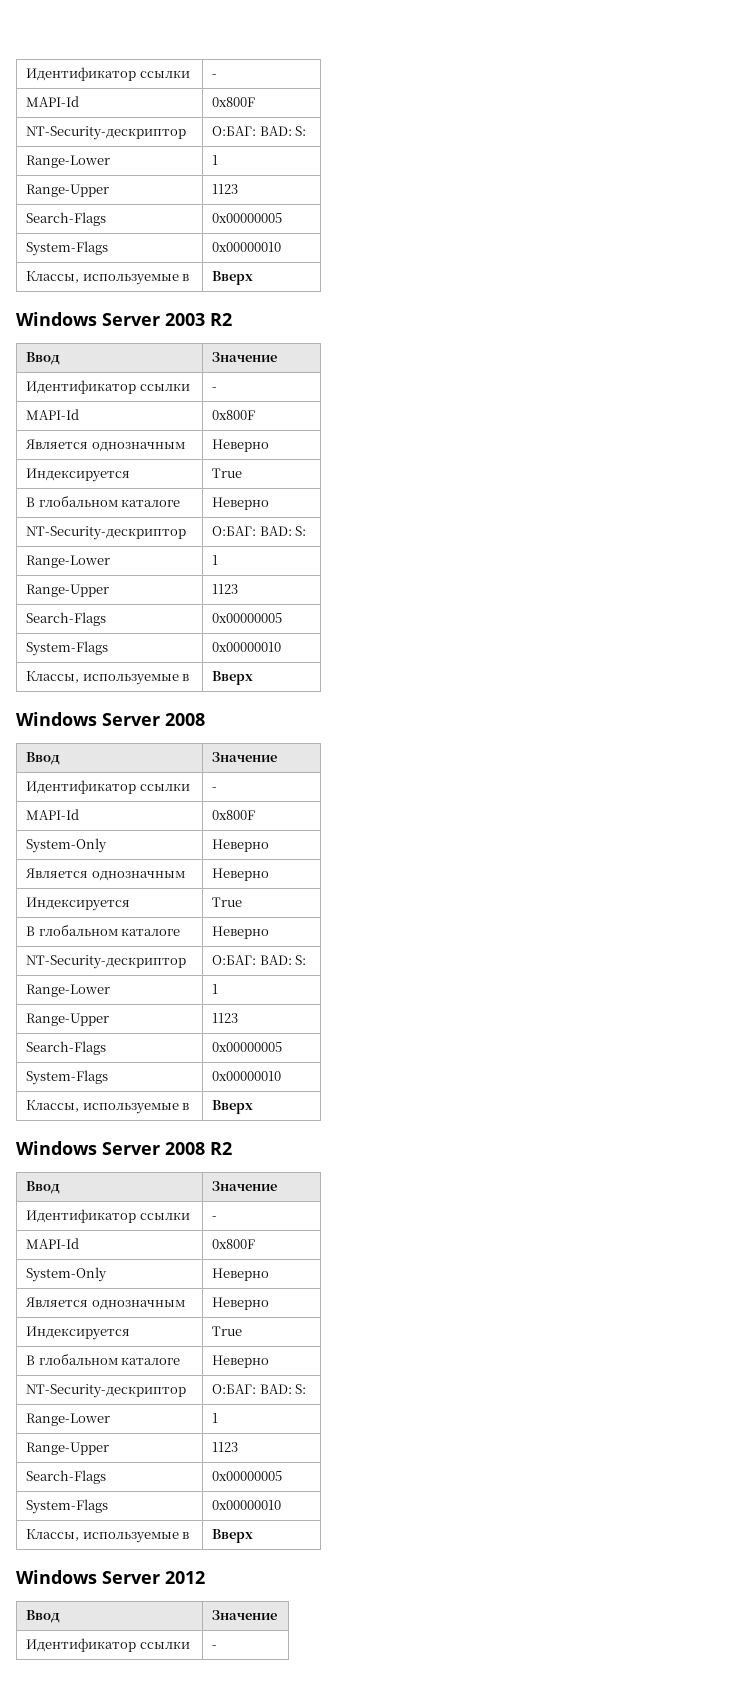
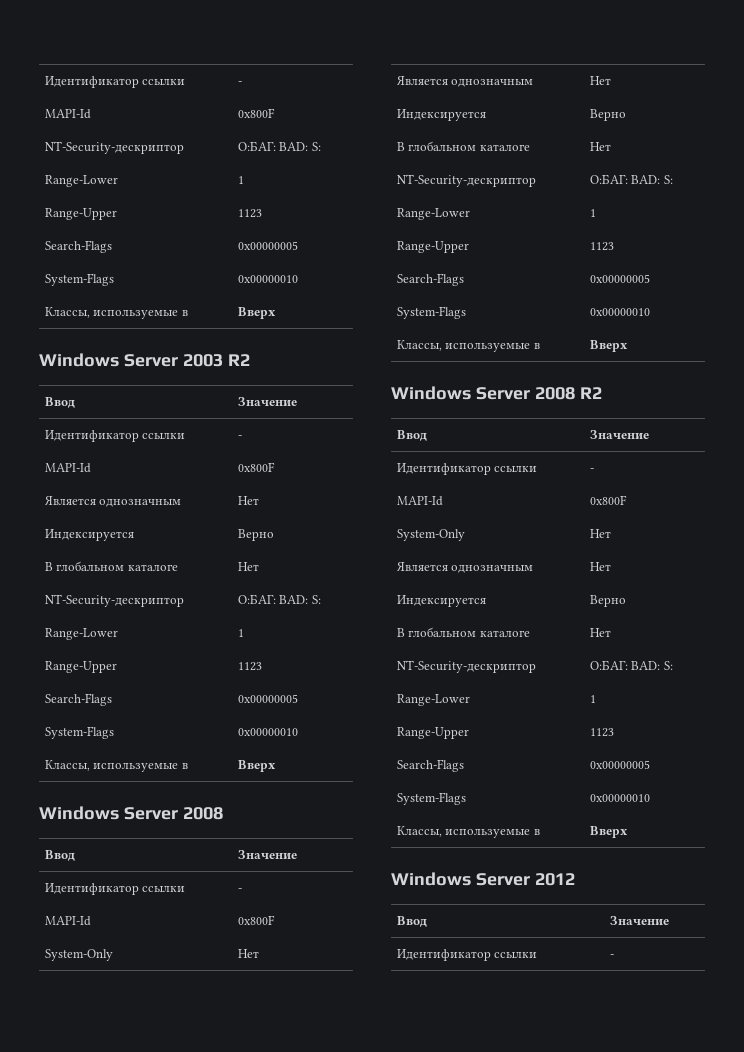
[212,439,270,452] [26,468,131,482] [212,468,243,478] [26,495,181,507] [212,497,270,510] Неверно // Индексируется | True // В глобальном каталоге | Неверно -> [237,496,259,505] [44,529,134,541] [237,529,274,541] [44,561,178,571] [237,562,259,571] Нет // Индексируется | Верно // В глобальном каталоге | Нет
[212,839,270,852] [26,868,185,881] [212,868,270,881] [26,897,131,911] [212,897,243,907] [26,924,181,936] [212,926,270,939] Неверно // Является однозначным | Неверно // Индексируется | True // В глобальном каталоге | Неверно -> [237,949,259,958] [396,76,534,87] [589,76,611,85] [396,109,486,121] [589,109,626,121] [396,141,530,151] [589,142,611,151] Нет // Является однозначным | Нет // Индексируется | Верно // В глобальном каталоге | Нет
[212,1268,270,1281] [26,1297,185,1310] [212,1297,270,1310] [26,1326,131,1340] [212,1326,243,1336] [26,1353,181,1365] [212,1355,270,1368] Неверно // Является однозначным | Неверно // Индексируется | True // В глобальном каталоге | Неверно -> [589,529,611,538] [396,562,534,573] [589,562,611,571] [396,595,486,607] [589,595,626,607] [396,627,530,637] [589,628,611,637] Нет // Является однозначным | Нет // Индексируется | Верно // В глобальном каталоге | Нет

